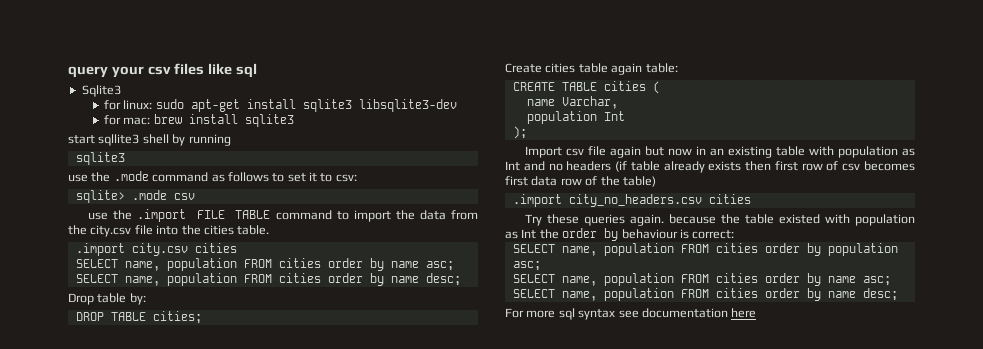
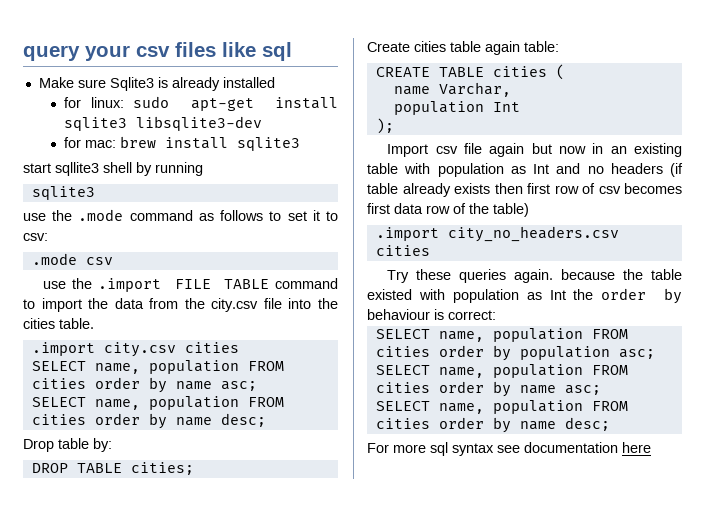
(257, 70) none -> [38,77,106,88] Make sure
(121, 91) none -> [157,77,275,91] is already installed
[75,190,125,203] sqlite> -> (48, 237) none

